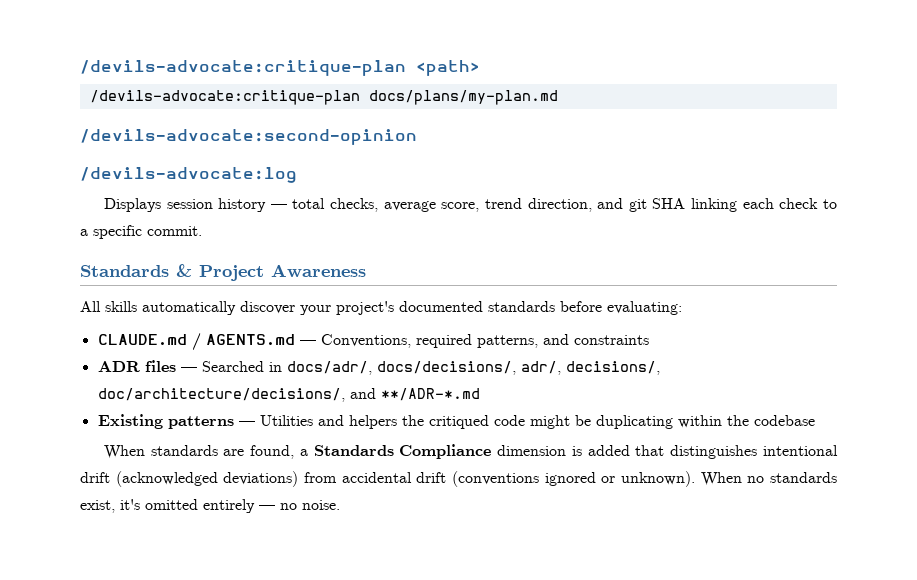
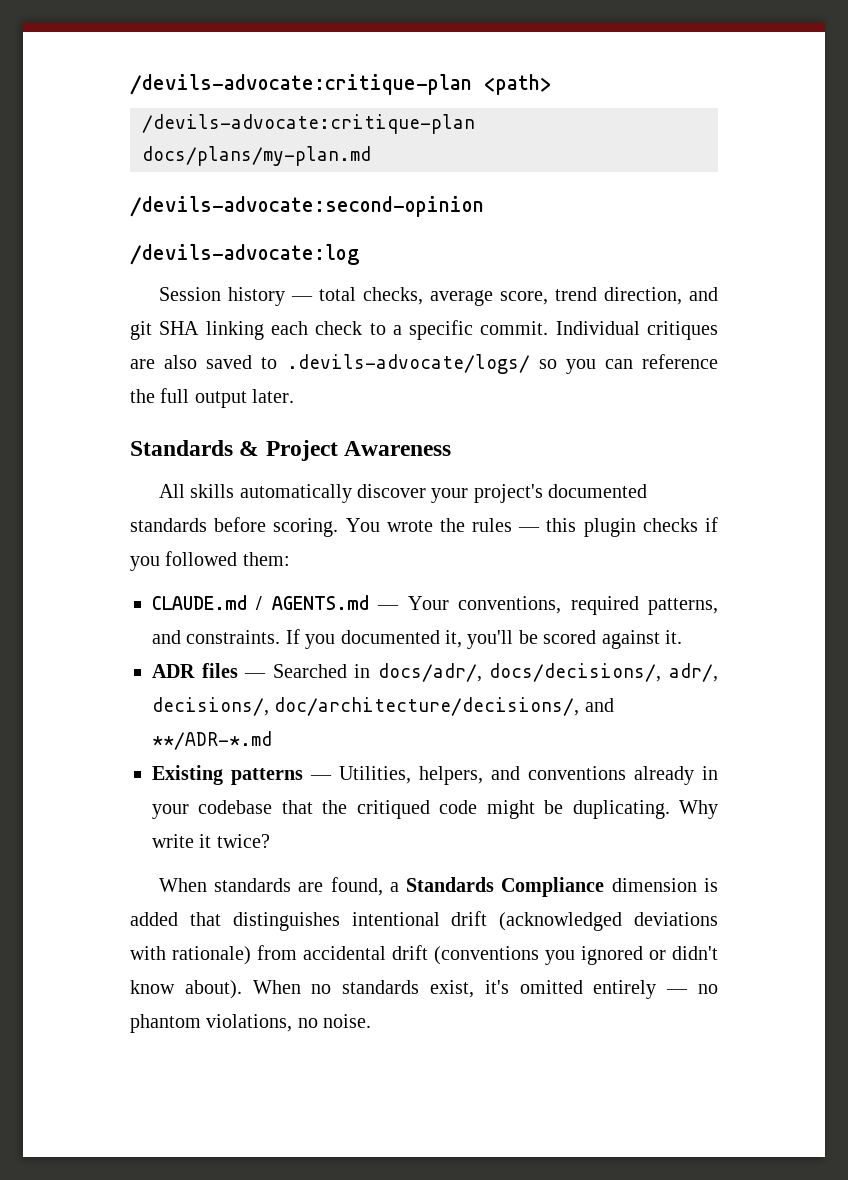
[103,198,213,212] Displays session -> [158,287,221,301] Session
(202, 231) none -> [555,321,718,340] [130,354,718,374] [130,388,295,408] Individual critiques are also saved to .devils-advocate/logs/ so you can reference the full output later.
[607,301,682,315] evaluating: -> [273,517,718,537] [130,551,290,571] scoring. You wrote the rules — this plugin checks if you followed them:
[320,334,411,348] Conventions, -> [407,596,562,614] Your conventions,
[573,335,649,345] constraints -> [186,629,682,649] constraints. If you documented it, you'll be scored against it.
[259,415,397,429] Utilities and helpers -> [339,766,718,785] [152,800,313,819] Utilities, helpers, and conventions already in your codebase that
[595,415,815,429] duplicating within the codebase -> [572,800,719,819] [152,834,270,848] duplicating. Why write it twice?
[223,471,299,487] deviations) -> [634,912,718,926] [130,946,251,965] deviations with rationale)
(539, 479) none -> [545,950,575,965] you
[621,471,695,487] unknown). -> [672,946,718,960] [130,980,242,999] didn't know about).
(297, 506) none -> [130,1014,318,1033] phantom violations, no

